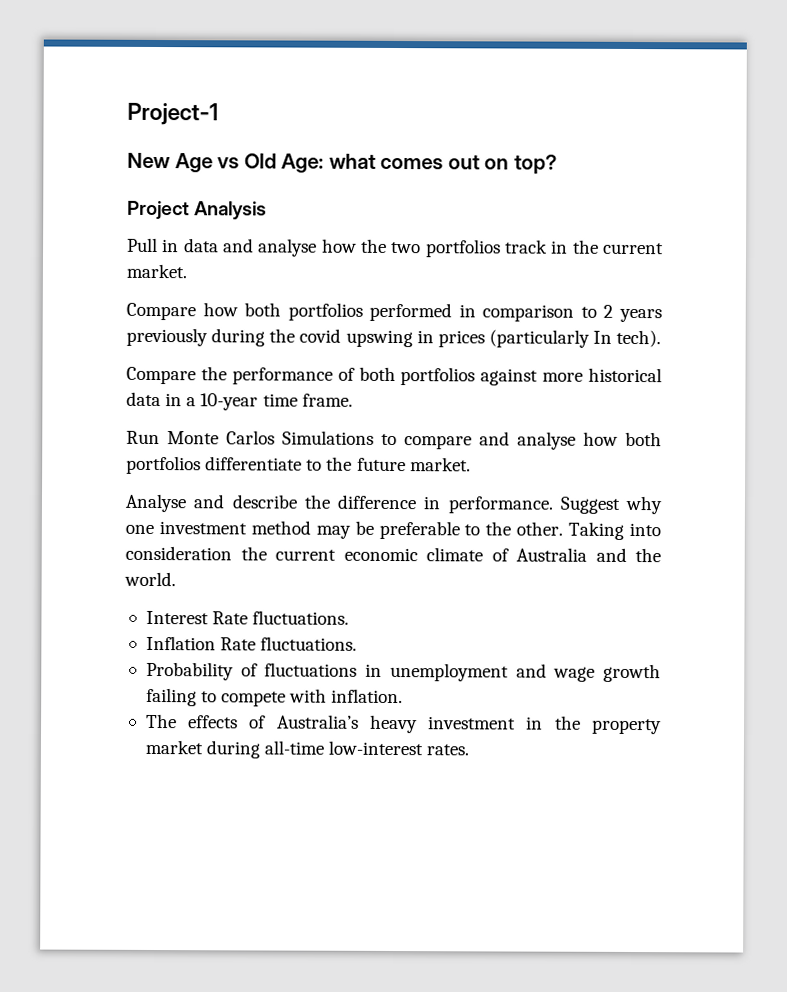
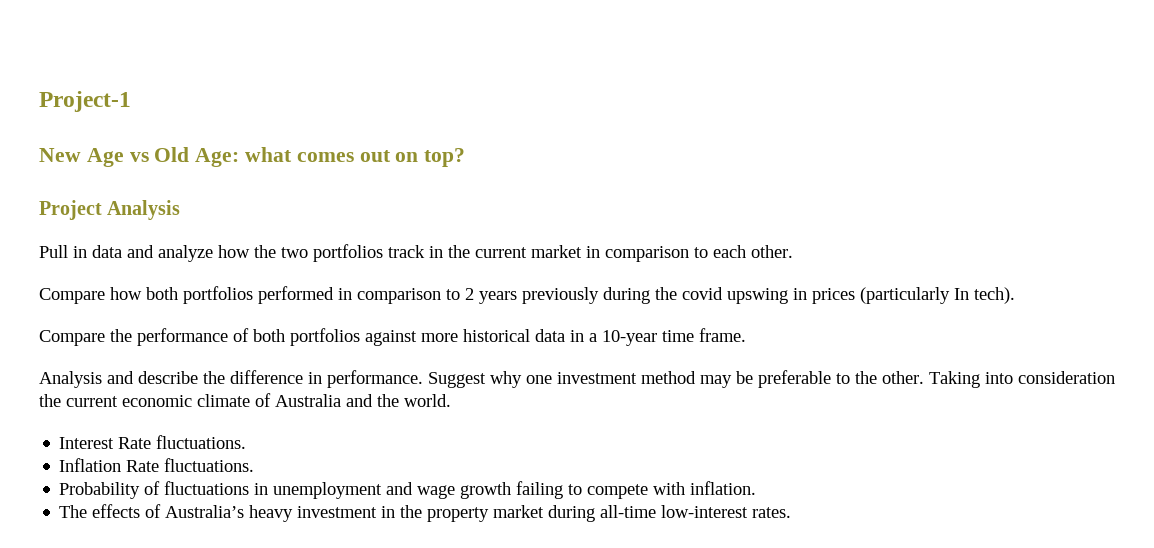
[258,238,318,257] analyse -> [158,245,213,262] analyze
[126,263,187,279] market. -> [531,245,793,262] market in comparison to each other.
[126,430,662,450] [126,455,471,475] [125,493,187,513] Run Monte Carlos Simulations to compare and analyse how both portfolios differentiate to the future market. // Analyse -> [39,371,102,388] Analysis

